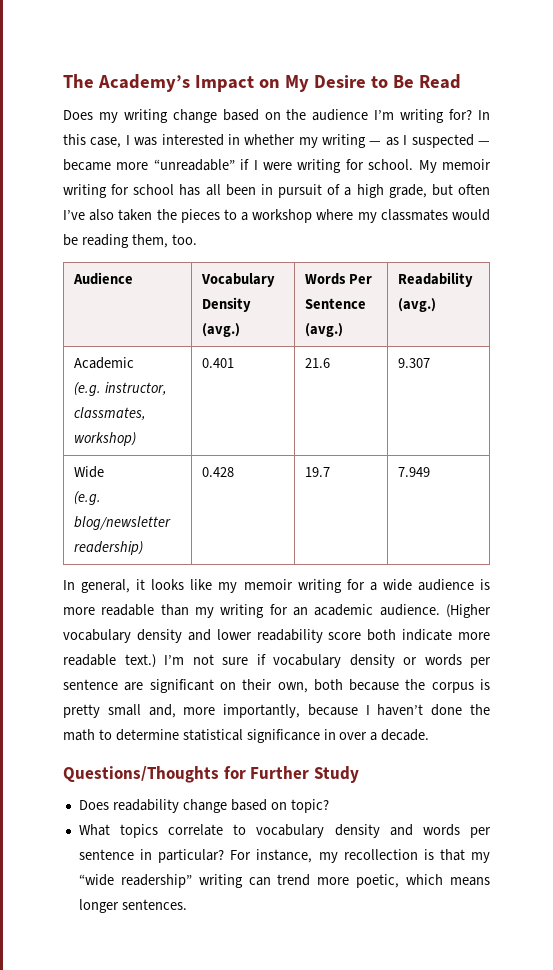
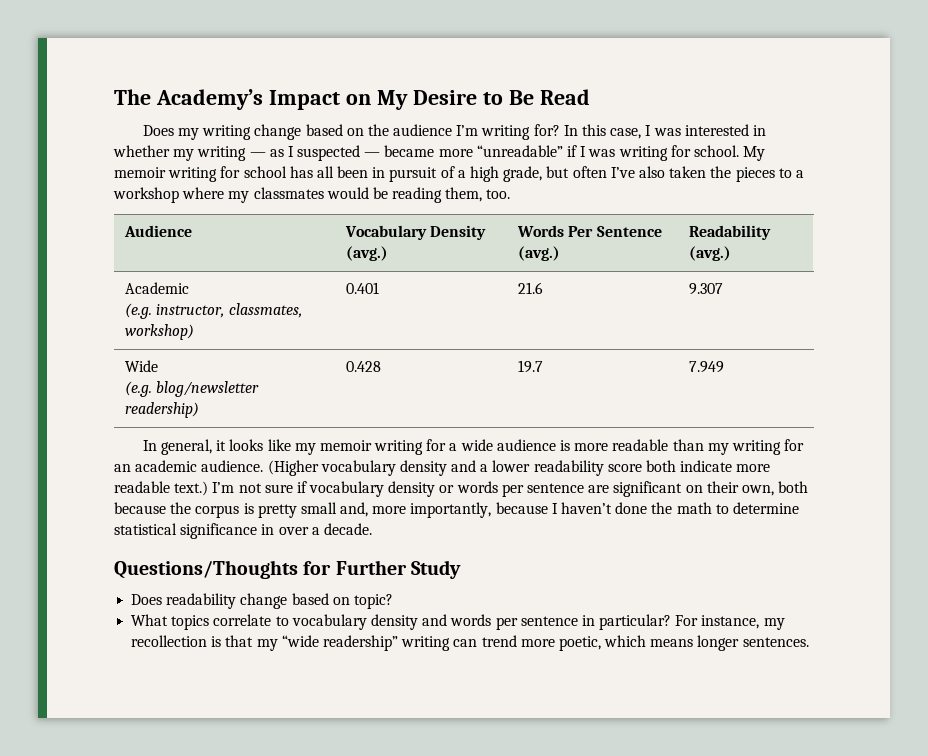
[263,162,292,170] were -> [588,149,616,157] was
(211, 635) none -> [480,464,489,472] a

